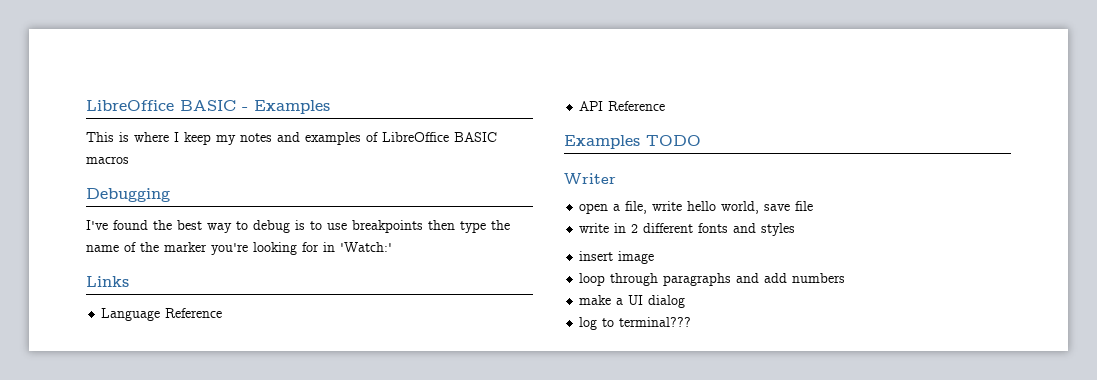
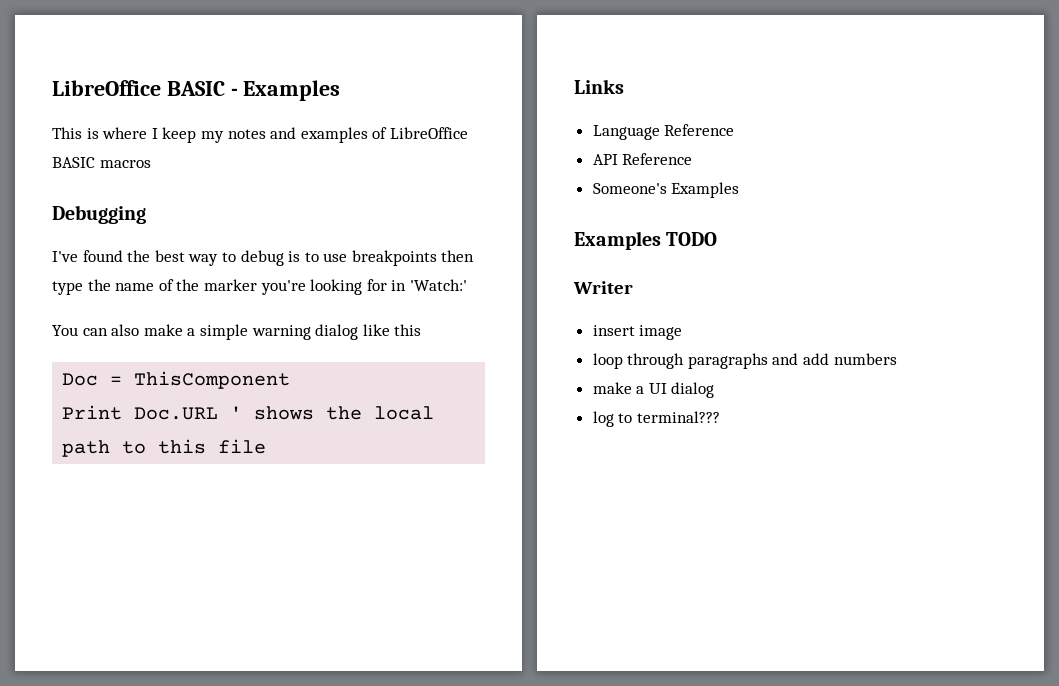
(392, 247) none -> [52,324,422,340] [62,371,291,389] [62,405,435,420] [62,439,267,457] // You can also make a simple warning dialog like this // Doc = ThisComponent // Print Doc.URL ' shows the local path to this file
(666, 106) none -> [592,182,740,198] // Someone's Examples
[579,201,814,214] [579,223,796,236] // open a file, write hello world, save file // write in 2 different fonts and styles -> (633, 287) none

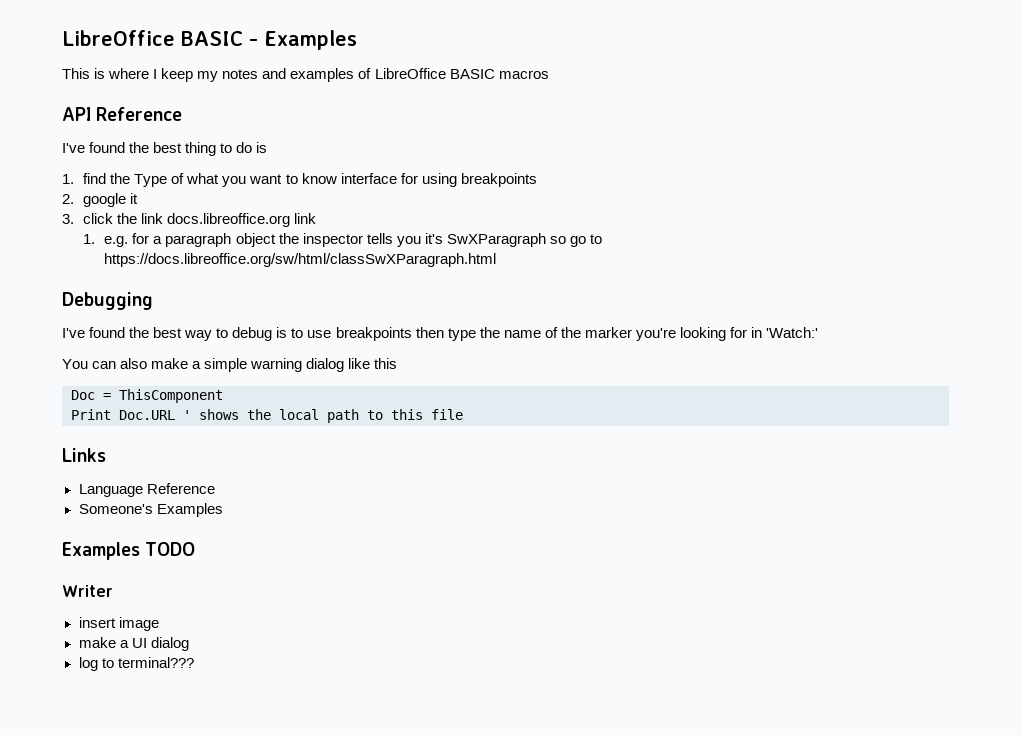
(151, 164) none -> [62,107,183,121] [62,142,268,156] [62,173,537,187] [62,193,139,207] [62,213,317,227] [83,233,602,247] [104,253,497,267] // API Reference // I've found the best thing to do is // 1. find the Type of what you want to know interface for using breakpoints // 2. google it // 3. click the link docs.libreoffice.org link // 1. e.g. for a paragraph object the inspector tells you it's SwXParagraph so go to https://docs.libreoffice.org/sw/html/classSwXParagraph.html
[592,153,693,165] // API Reference -> (215, 488) none
[592,353,897,369] // loop through paragraphs and add numbers -> (159, 624) none

